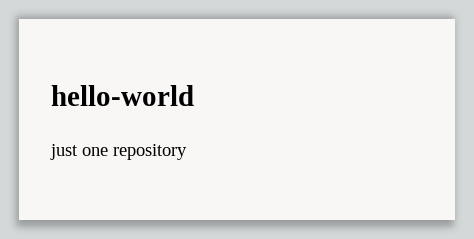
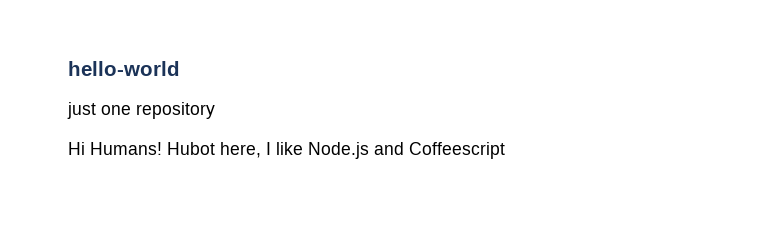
(187, 152) none -> [68,142,505,159] // Hi Humans! Hubot here, I like Node.js and Coffeescript

